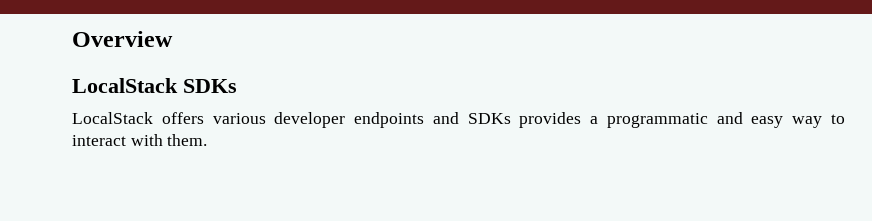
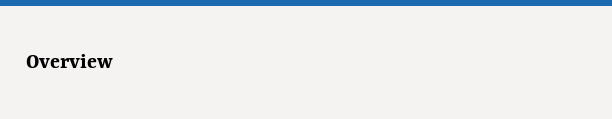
[72,78,237,93] [72,112,845,128] [72,134,208,146] // LocalStack SDKs // LocalStack offers various developer endpoints and SDKs provides a programmatic and easy way to interact with them. -> (113, 61) none

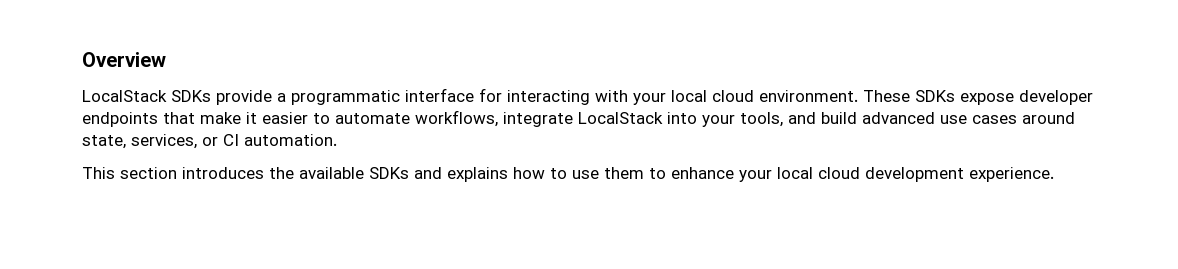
(113, 61) none -> [82,88,1093,105] [82,110,1075,127] [82,134,337,149] [82,167,1054,182] // LocalStack SDKs provide a programmatic interface for interacting with your local cloud environment. These SDKs expose developer endpoints that make it easier to automate workflows, integrate LocalStack into your tools, and build advanced use cases around state, services, or CI automation. // This section introduces the available SDKs and explains how to use them to enhance your local cloud development experience.

